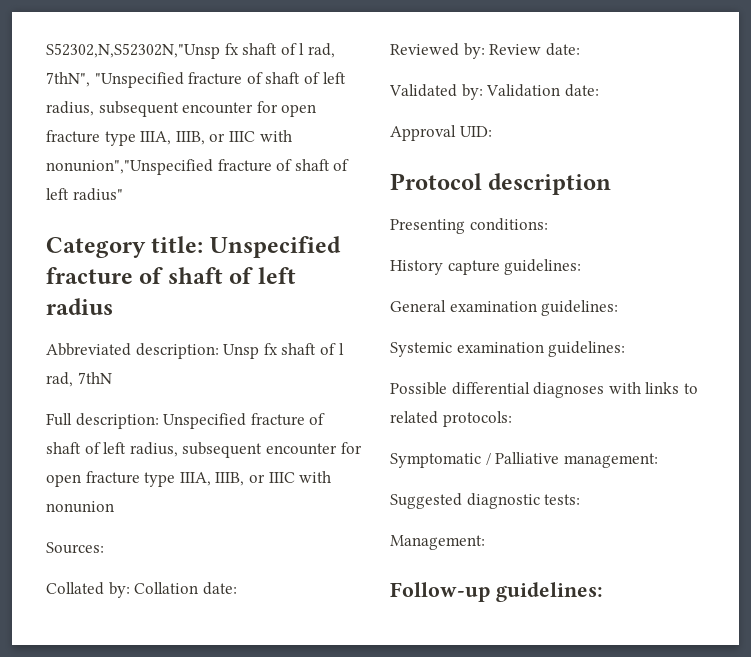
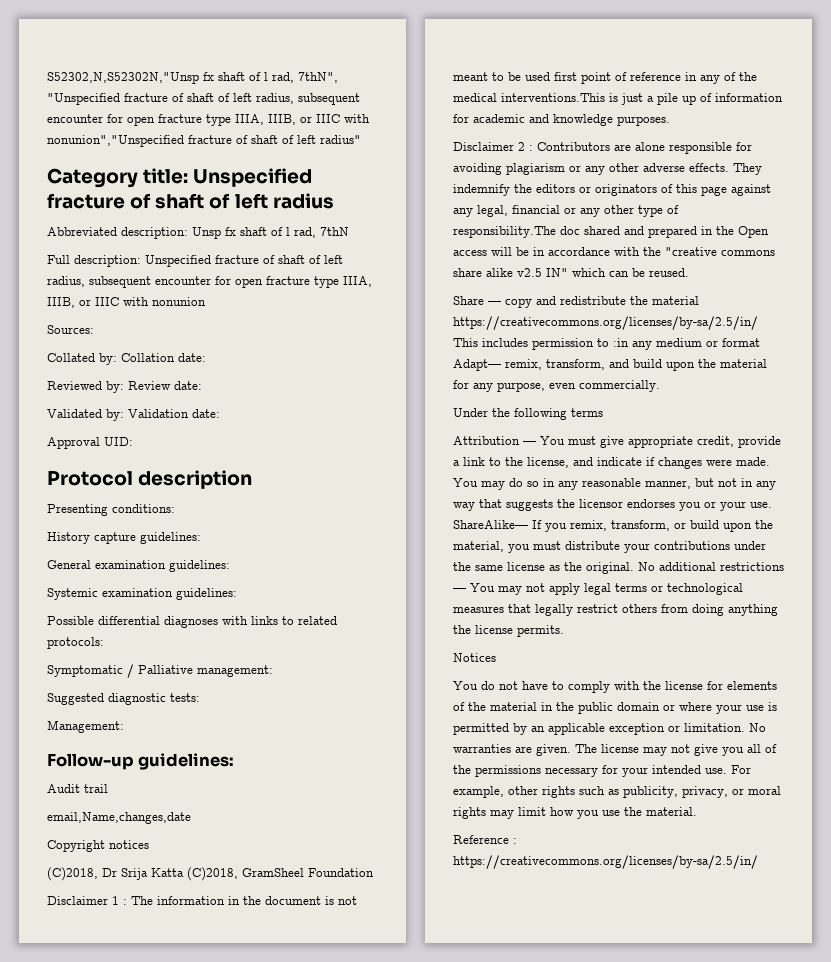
(603, 592) none -> [47,784,108,793] [47,812,191,824] [47,840,149,852] [47,867,374,881] [47,896,357,905] [453,72,757,84] [453,93,783,105] [453,114,670,126] [453,142,752,154] [453,163,762,175] [453,184,771,196] [453,205,679,217] [453,226,769,238] [453,247,775,256] [453,268,689,277] [453,296,699,308] [453,316,758,330] [453,338,760,350] [453,359,767,371] [453,380,660,392] [453,408,603,420] [453,436,781,448] [453,457,770,469] [453,478,776,490] [453,499,772,511] [453,520,773,532] [453,541,766,553] [453,562,784,574] [453,583,743,595] [453,604,778,616] [453,625,564,637] [453,653,496,662] [453,681,777,693] [453,702,777,714] [453,723,766,735] [453,744,777,756] [453,765,751,777] [453,786,781,798] [453,807,697,819] [453,835,517,844] [453,855,758,869] // Audit trail // email,Name,changes,date // Copyright notices // (C)2018, Dr Srija Katta (C)2018, GramSheel Foundation // Disclaimer 1 : The information in the document is not meant to be used first point of reference in any of the medical interventions.This is just a pile up of information for academic and knowledge purposes. // Disclaimer 2 : Contributors are alone responsible for avoiding plagiarism or any other adverse effects. They indemnify the editors or originators of this page against any legal, financial or any other type of responsibility.The doc shared and prepared in the Open access will be in accordance with the "creative commons share alike v2.5 IN" which can be reused. // Share — copy and redistribute the material https://creativecommons.org/licenses/by-sa/2.5/in/ This includes permission to :in any medium or format Adapt— remix, transform, and build upon the material for any purpose, even commercially. // Under the following terms // Attribution — You must give appropriate credit, provide a link to the license, and indicate if changes were made. You may do so in any reasonable manner, but not in any way that suggests the licensor endorses you or your use. ShareAlike— If you remix, transform, or build upon the material, you must distribute your contributions under the same license as the original. No additional restrictions — You may not apply legal terms or technological measures that legally restrict others from doing anything the license permits. // Notices // You do not have to comply with the license for elements of the material in the public domain or where your use is permitted by an applicable exception or limitation. No warranties are given. The license may not give you all of the permissions necessary for your intended use. For example, other rights such as publicity, privacy, or moral rights may limit how you use the material. // Reference : https://creativecommons.org/licenses/by-sa/2.5/in/

